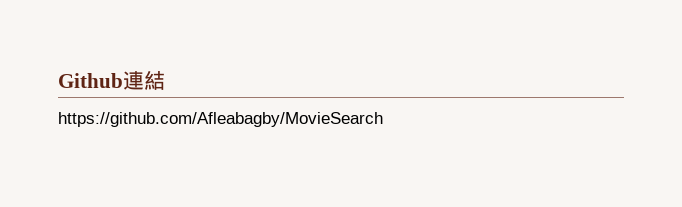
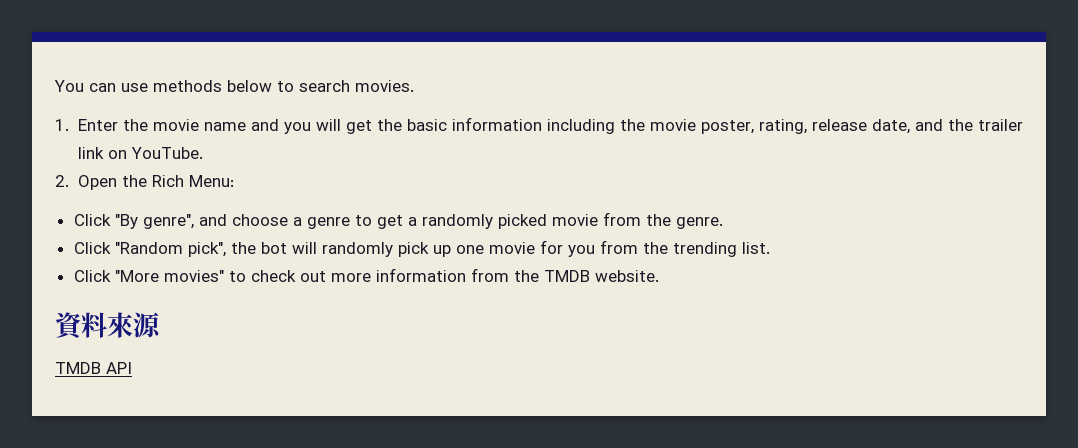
[58,71,165,90] [58,112,383,127] Github連結 // https://github.com/Afleabagby/MovieSearch -> [54,80,414,92] [55,117,1023,134] [77,147,203,159] [55,175,234,190] [73,212,723,229] [73,240,770,257] [73,268,659,282] [55,312,161,340] [55,362,132,374] You can use methods below to search movies. // 1. Enter the movie name and you will get the basic information including the movie poster, rating, release date, and the trailer link on YouTube. // 2. Open the Rich Menu: // Click "By genre", and choose a genre to get a randomly picked movie from the genre. // Click "Random pick", the bot will randomly pick up one movie for you from the trending list. // Click "More movies" to check out more information from the TMDB website. // 資料來源 // TMDB API

